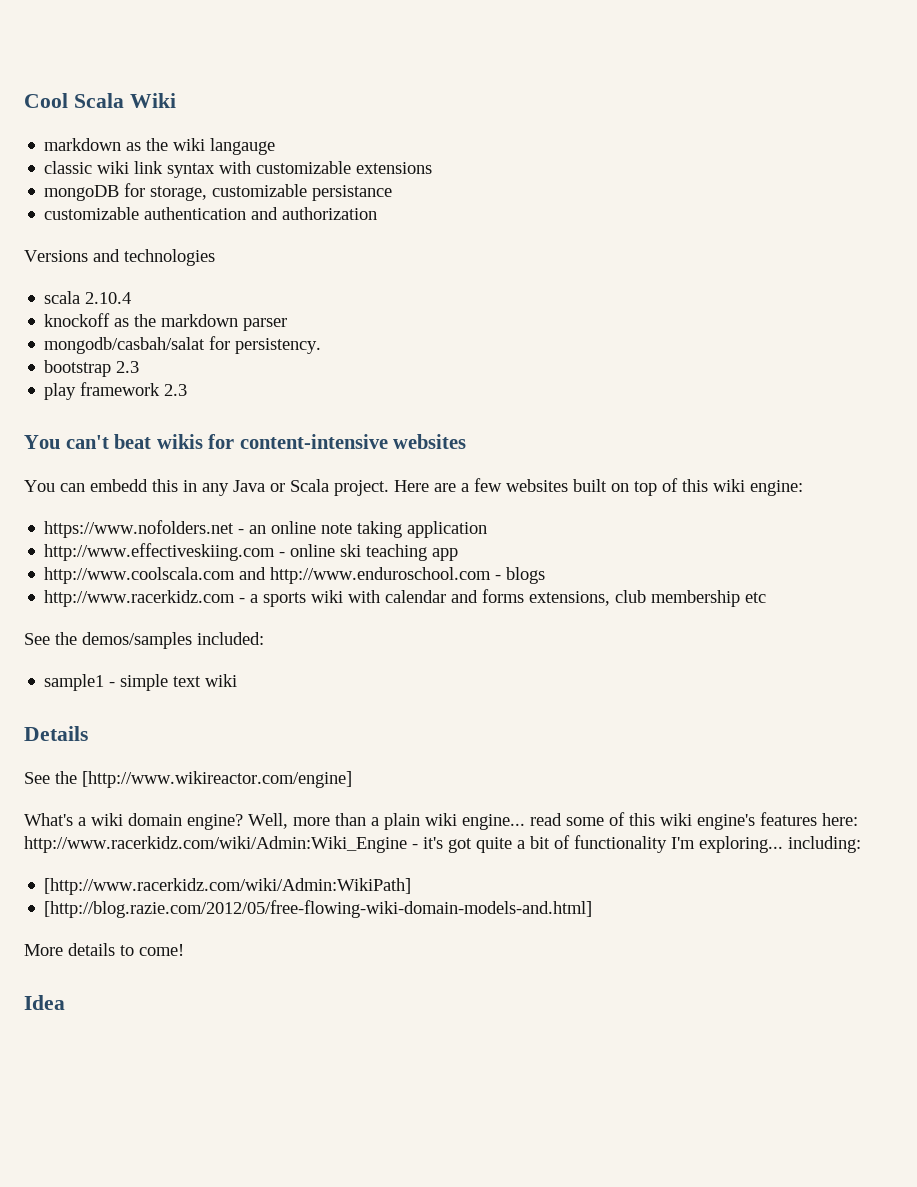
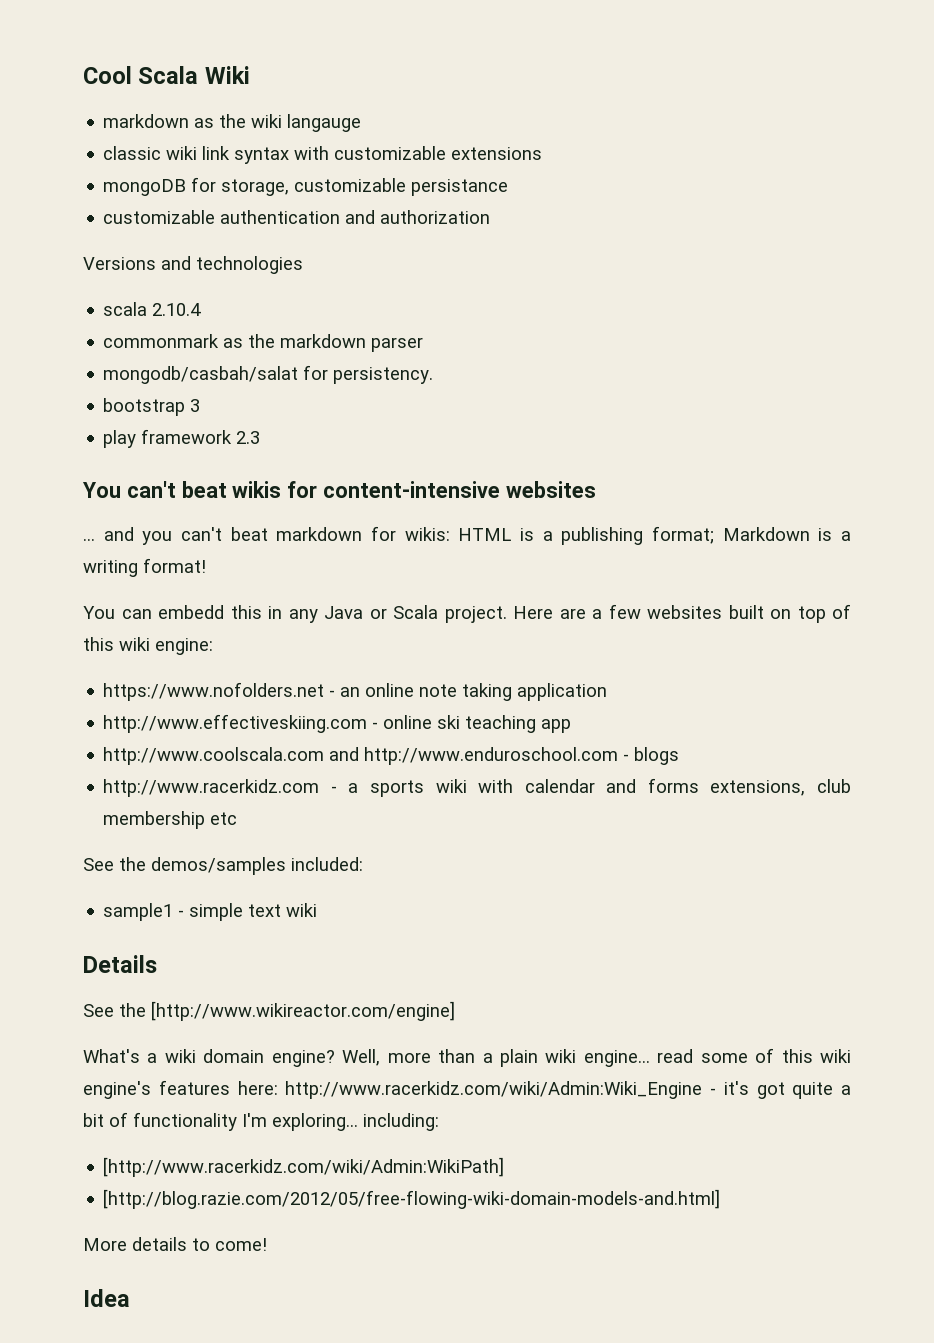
[44,313,111,327] knockoff -> [103,334,220,348] commonmark
[116,361,140,373] 2.3 -> [190,399,201,412] 3
(467, 441) none -> [83,526,851,545] [83,558,206,577] // ... and you can't beat markdown for wikis: HTML is a publishing format; Markdown is a writing format!

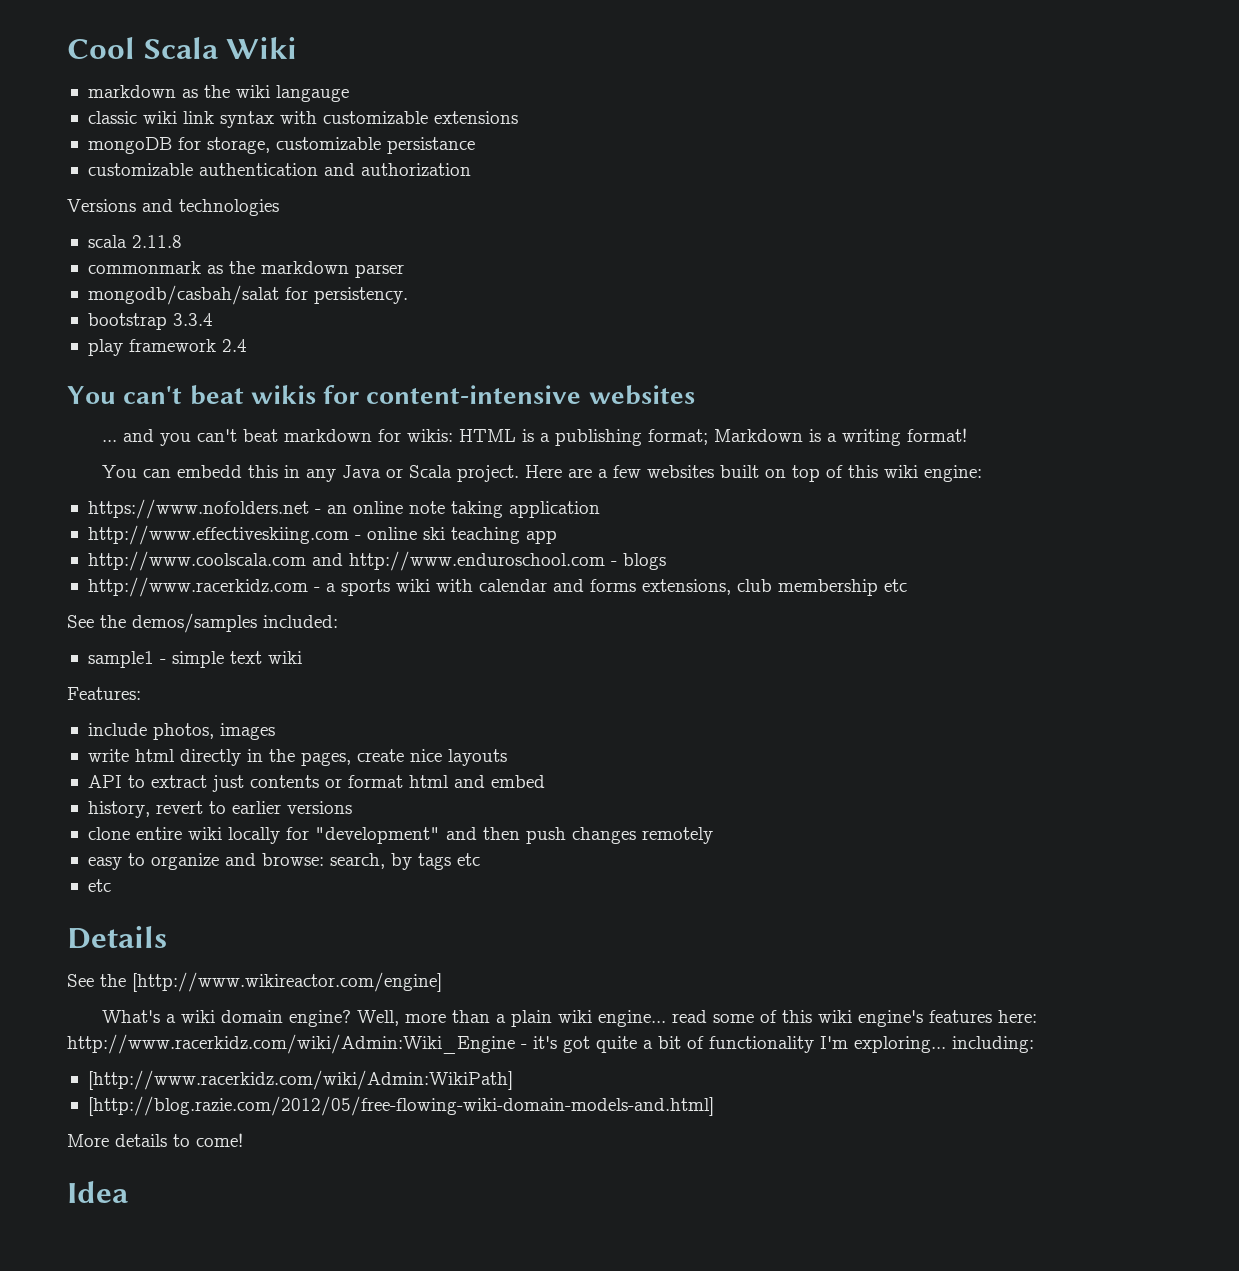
[152,303,202,316] 2.10.4 -> [131,235,182,248] 2.11.8
[190,399,201,412] 3 -> [172,313,213,326] 3.3.4
[236,431,261,444] 2.3 -> [221,339,247,352] 2.4
(318, 910) none -> [67,687,141,700] [87,723,275,740] [87,749,507,766] [87,775,545,792] [87,801,352,818] [87,827,713,844] [87,853,480,870] [87,879,111,892] // Features: // include photos, images // write html directly in the pages, create nice layouts // API to extract just contents or format html and embed // history, revert to earlier versions // clone entire wiki locally for "development" and then push changes remotely // easy to organize and browse: search, by tags etc // etc

